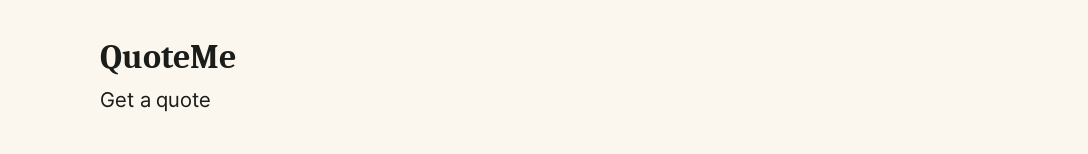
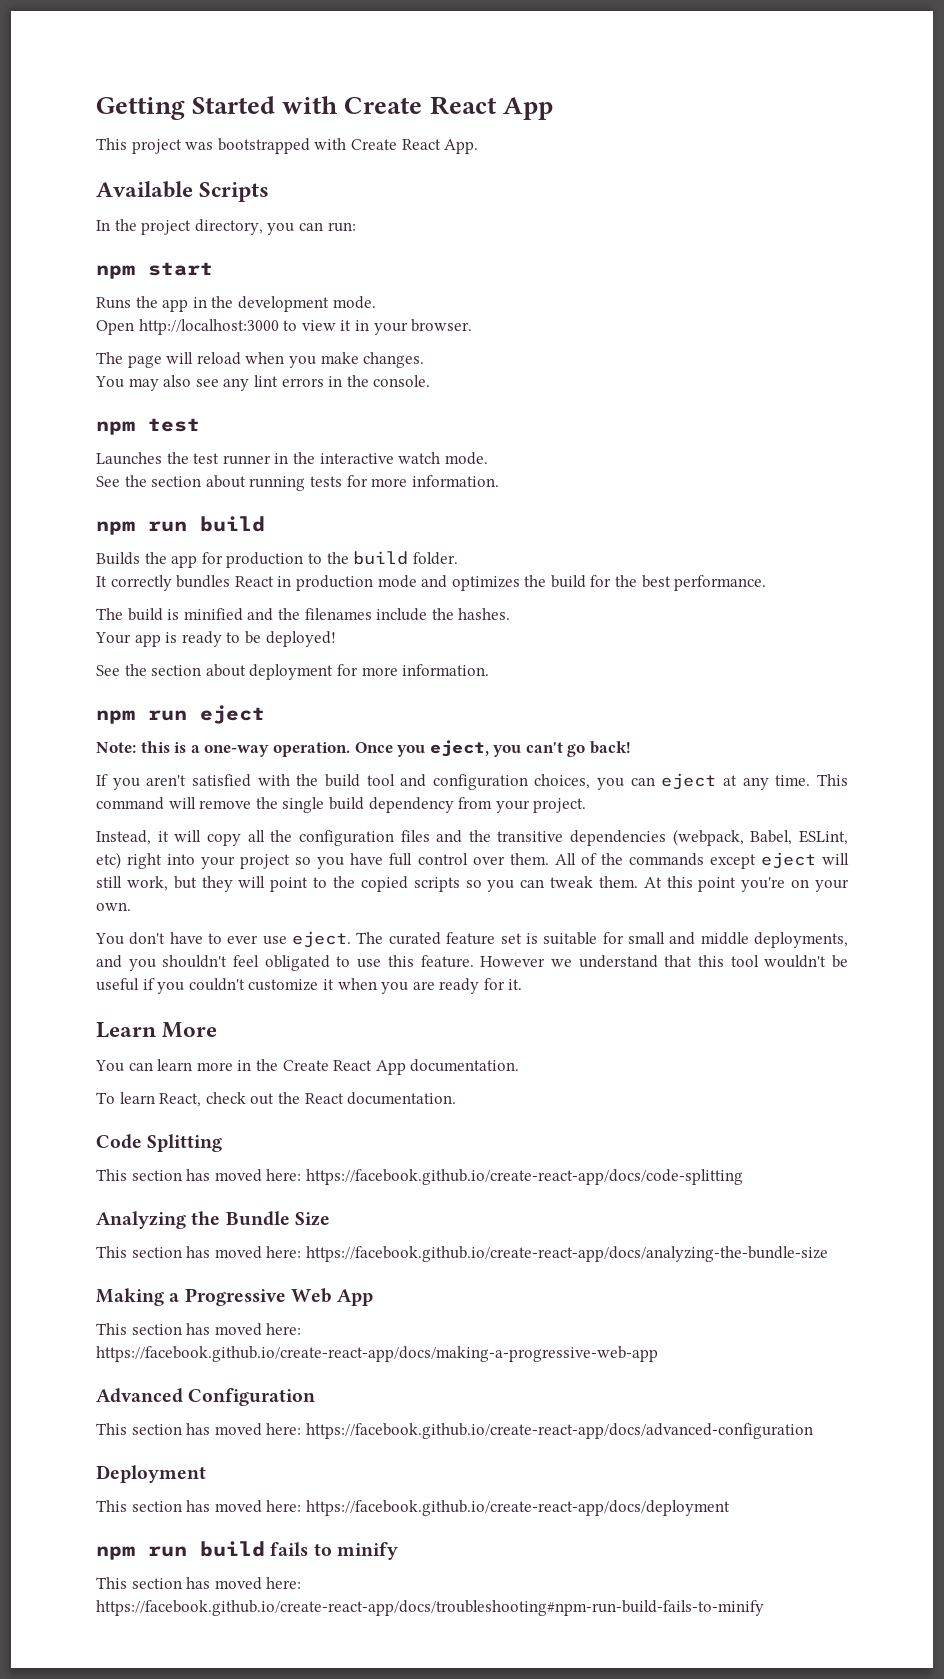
[100,45,236,75] [100,91,212,112] QuoteMe // Get a quote -> [96,96,553,120] [96,138,479,154] [96,181,270,202] [96,219,356,235] [96,262,213,279] [96,296,376,312] [96,319,473,335] [96,352,425,368] [95,375,431,391] [96,418,200,435] [96,452,488,465] [96,475,499,491] [96,516,265,535] [96,551,458,568] [96,575,767,591] [96,608,511,621] [95,631,336,647] [96,664,490,680] [96,705,265,724] [96,740,632,757] [96,773,848,790] [96,797,587,813] [96,829,848,846] [96,852,849,869] [96,876,850,892] [96,902,131,911] [95,931,849,948] [96,955,848,971] [96,978,523,994] [96,1022,218,1038] [95,1059,520,1075] [96,1092,457,1107] [96,1134,223,1152] [96,1169,743,1185] [96,1211,330,1229] [96,1246,828,1262] [96,1288,374,1306] [96,1323,302,1336] [96,1346,658,1362] [96,1388,316,1406] [96,1423,813,1439] [96,1465,206,1483] [96,1500,730,1516] [96,1541,398,1560] [96,1577,302,1590] [96,1600,764,1616] Getting Started with Create React App // This project was bootstrapped with Create React App. // Available Scripts // In the project directory, you can run: // npm start // Runs the app in the development mode. // Open http://localhost:3000 to view it in your browser. // The page will reload when you make changes. // You may also see any lint errors in the console. // npm test // Launches the test runner in the interactive watch mode. // See the section about running tests for more information. // npm run build // Builds the app for production to the build folder. // It correctly bundles React in production mode and optimizes the build for the best performance. // The build is minified and the filenames include the hashes. // Your app is ready to be deployed! // See the section about deployment for more information. // npm run eject // Note: this is a one-way operation. Once you eject, you can't go back! // If you aren't satisfied with the build tool and configuration choices, you can eject at any time. This command will remove the single build dependency from your project. // Instead, it will copy all the configuration files and the transitive dependencies (webpack, Babel, ESLint, etc) right into your project so you have full control over them. All of the commands except eject will still work, but they will point to the copied scripts so you can tweak them. At this point you're on your own. // You don't have to ever use eject. The curated feature set is suitable for small and middle deployments, and you shouldn't feel obligated to use this feature. However we understand that this tool wouldn't be useful if you couldn't customize it when you are ready for it. // Learn More // You can learn more in the Create React App documentation. // To learn React, check out the React documentation. // Code Splitting // This section has moved here: https://facebook.github.io/create-react-app/docs/code-splitting // Analyzing the Bundle Size // This section has moved here: https://facebook.github.io/create-react-app/docs/analyzing-the-bundle-size // Making a Progressive Web App // This section has moved here: https://facebook.github.io/create-react-app/docs/making-a-progressive-web-app // Advanced Configuration // This section has moved here: https://facebook.github.io/create-react-app/docs/advanced-configuration // Deployment // This section has moved here: https://facebook.github.io/create-react-app/docs/deployment // npm run build fails to minify // This section has moved here: https://facebook.github.io/create-react-app/docs/troubleshooting#npm-run-build-fails-to-minify

